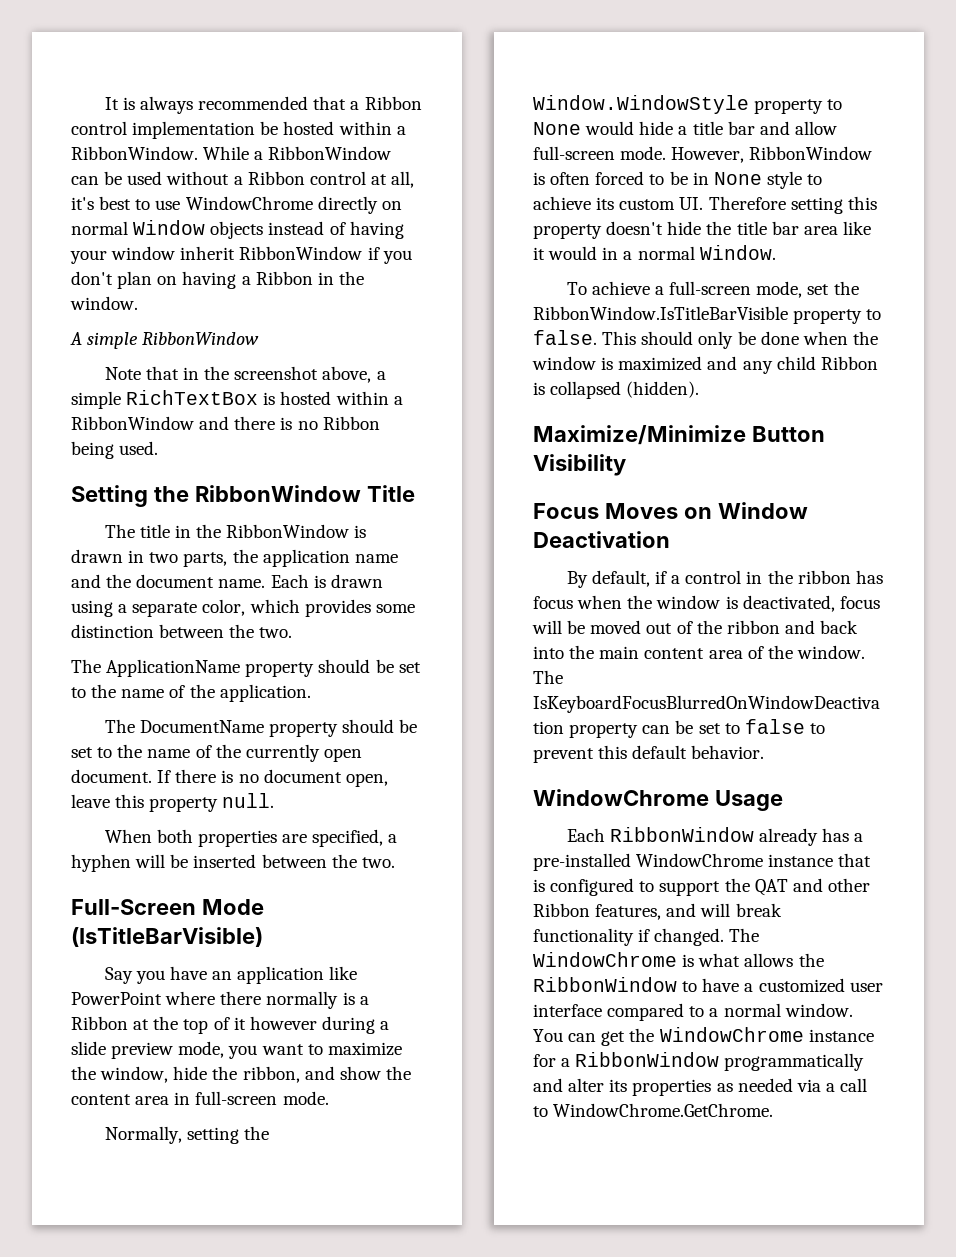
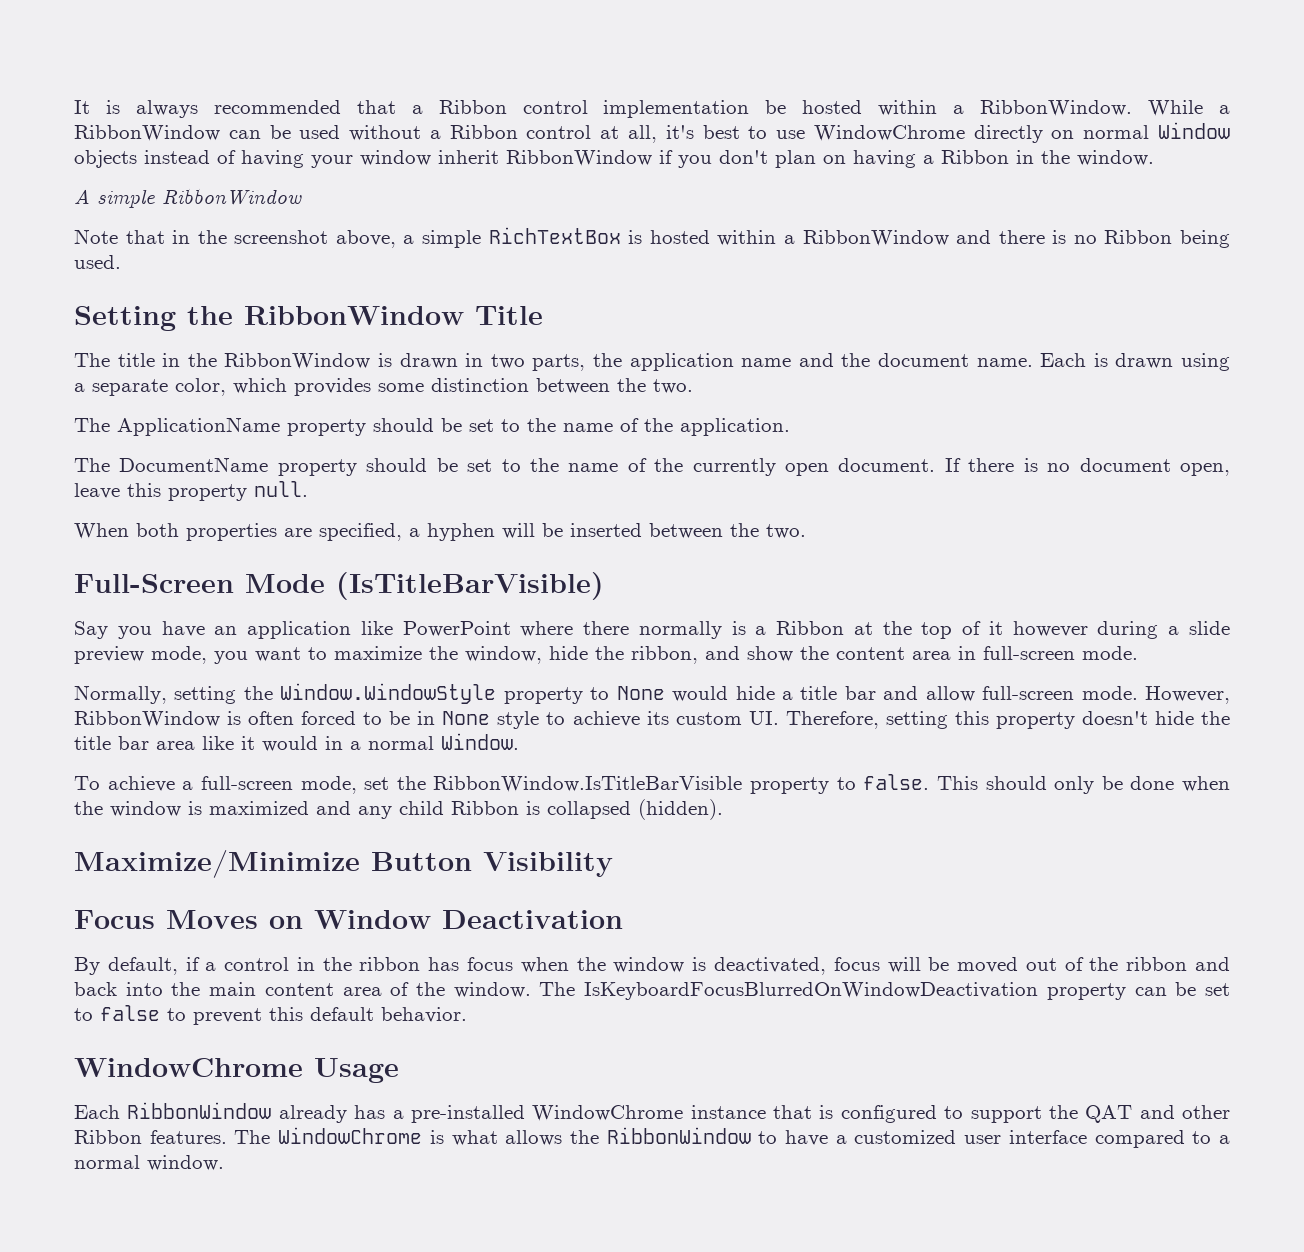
[708,196,786,210] Therefore -> [785,711,879,729] Therefore,
[595,903,782,920] [533,928,725,946] features, and will break functionality if changed. -> [149,1130,227,1144] features.
[533,1027,874,1046] [533,1052,865,1071] [533,1078,868,1096] [533,1103,774,1117] You can get the WindowChrome instance for a RibbonWindow programmatically and alter its properties as needed via a call to WindowChrome.GetChrome. -> (224, 1163) none

